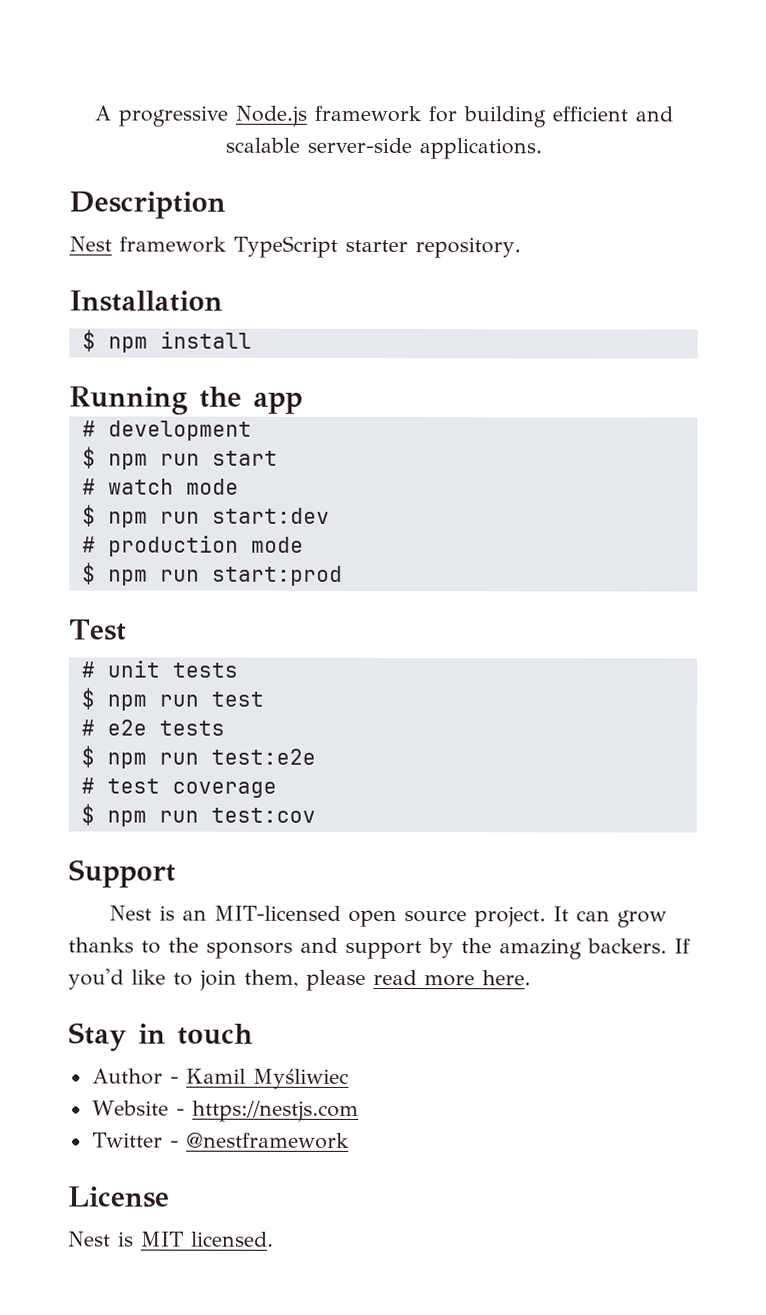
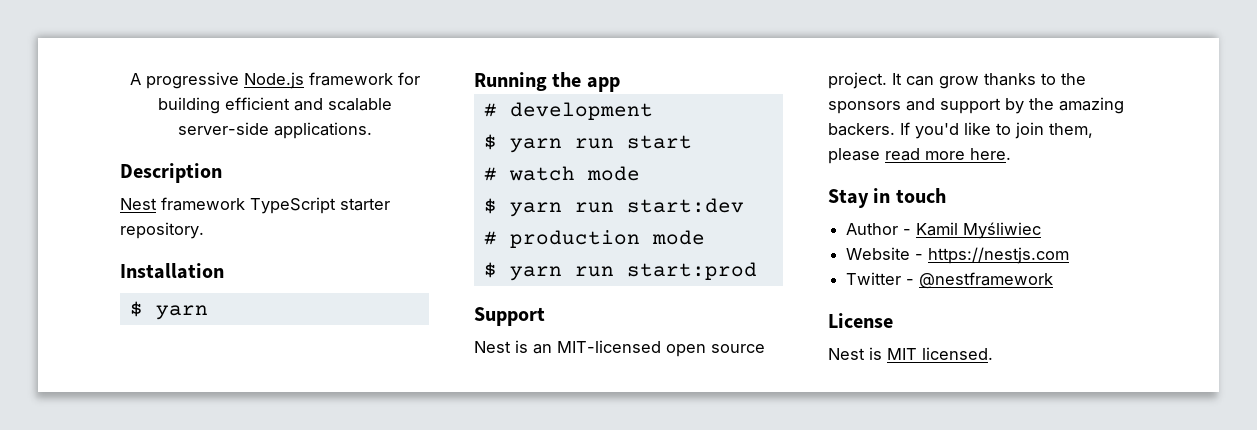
[107,331,252,353] npm install -> [155,305,208,320] yarn
[107,453,148,470] npm -> [509,138,562,153] yarn
[107,511,148,528] npm -> [509,202,562,217] yarn
[107,569,148,586] npm -> [509,266,562,281] yarn
[69,619,127,641] [80,660,238,678] [80,687,264,711] [80,719,225,736] [80,745,316,769] [80,777,277,798] [80,803,316,827] // Test // # unit tests // $ npm run test // # e2e tests // $ npm run test:e2e // # test coverage // $ npm run test:cov -> (757, 271) none

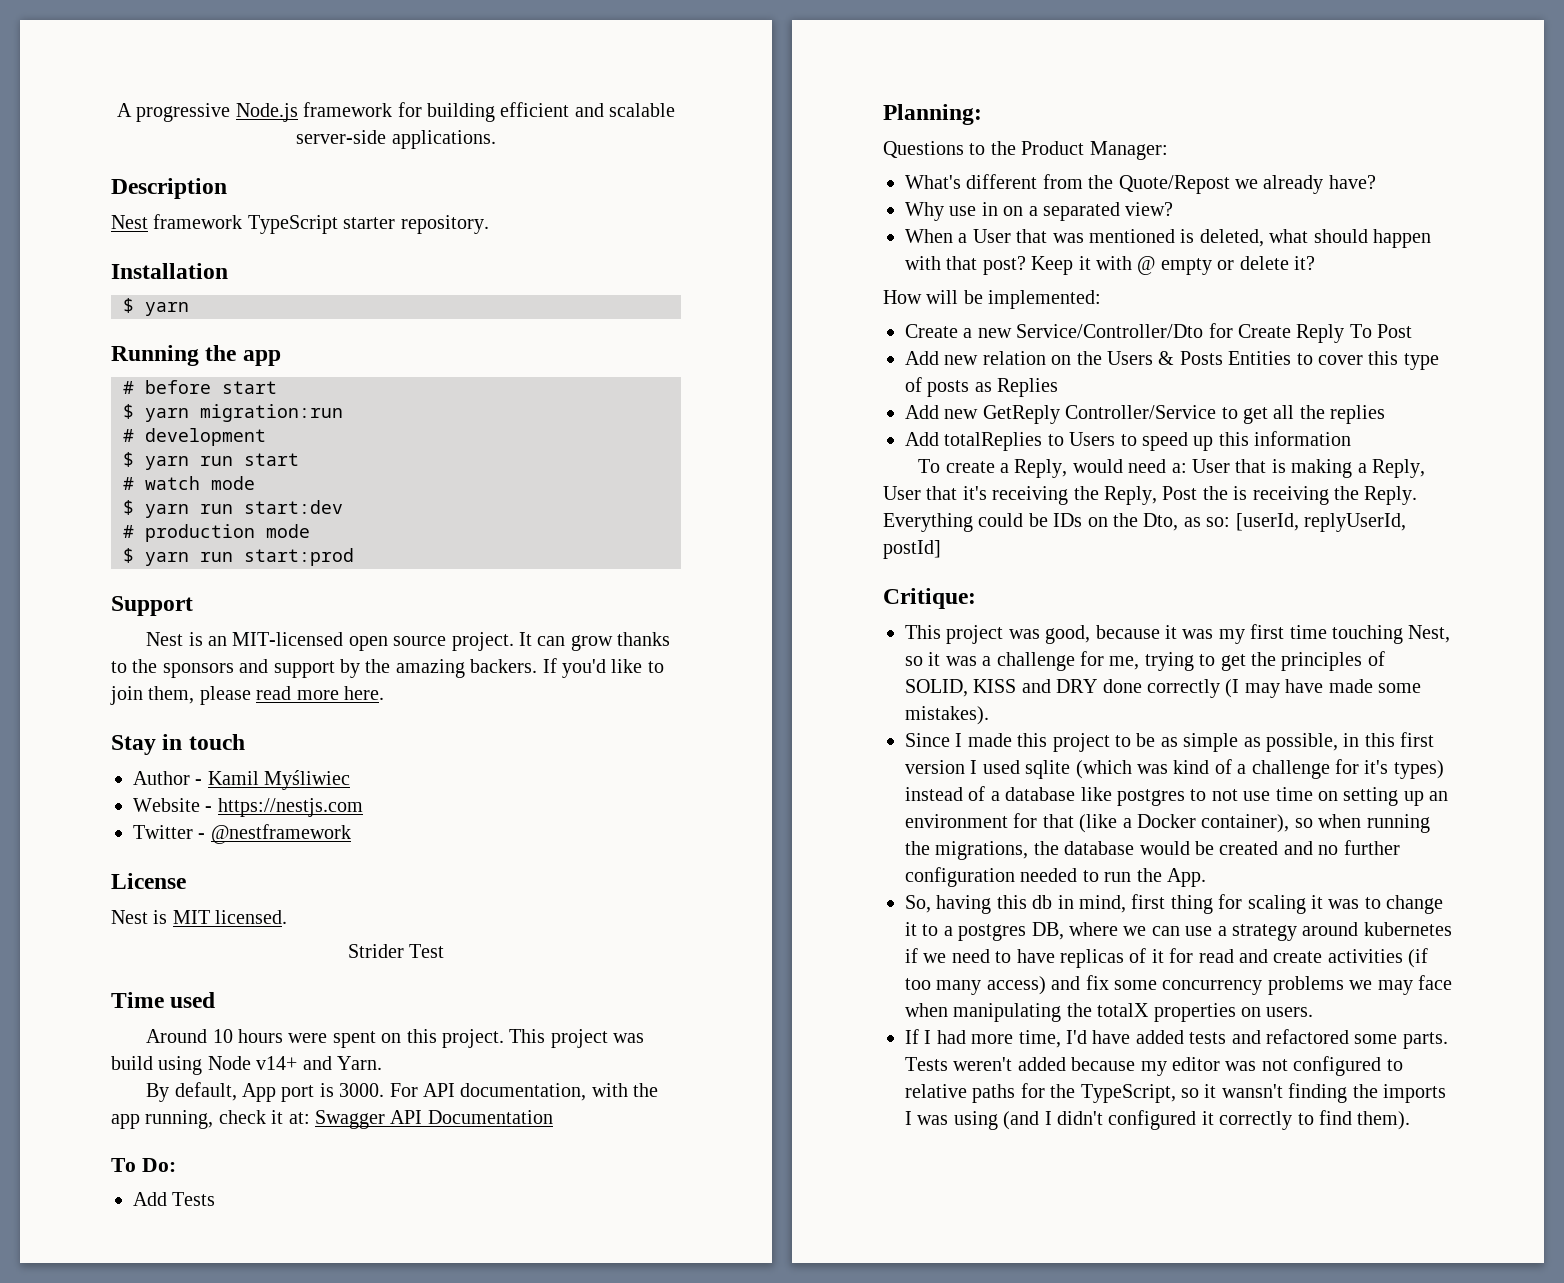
(620, 84) none -> [123,380,277,394] [123,404,343,422] // # before start // $ yarn migration:run
(993, 353) none -> [347,944,445,958] [111,992,216,1008] [146,1029,645,1048] [111,1056,382,1075] [146,1082,659,1102] [111,1110,553,1129] [111,1158,176,1172] [133,1192,216,1206] [883,104,982,125] [883,141,1168,160] [905,174,1376,194] [905,202,1174,221] [905,229,1431,248] [905,256,1315,275] [883,290,1102,309] [905,323,1413,343] [905,351,1439,370] [905,377,1059,397] [905,405,1386,424] [905,431,1352,451] [918,459,1425,478] [883,486,1418,505] [883,513,1406,532] [883,540,941,559] [883,588,976,609] [905,624,1451,644] [905,651,1385,671] [905,679,1421,698] [905,706,989,725] [905,732,1435,752] [905,759,1444,779] [905,786,1449,806] [905,813,1430,833] [905,840,1400,860] [905,867,1206,887] [905,894,1444,914] [905,922,1452,941] [905,948,1429,968] [905,975,1452,995] [905,1003,1314,1022] [905,1029,1448,1049] [905,1056,1403,1076] [905,1083,1446,1103] [905,1110,1411,1130] // Strider Test // Time used // Around 10 hours were spent on this project. This project was build using Node v14+ and Yarn. // By default, App port is 3000. For API documentation, with the app running, check it at: Swagger API Documentation // To Do: // Add Tests // Planning: // Questions to the Product Manager: // What's different from the Quote/Repost we already have? // Why use in on a separated view? // When a User that was mentioned is deleted, what should happen with that post? Keep it with @ empty or delete it? // How will be implemented: // Create a new Service/Controller/Dto for Create Reply To Post // Add new relation on the Users & Posts Entities to cover this type of posts as Replies // Add new GetReply Controller/Service to get all the replies // Add totalReplies to Users to speed up this information // To create a Reply, would need a: User that is making a Reply, User that it's receiving the Reply, Post the is receiving the Reply. Everything could be IDs on the Dto, as so: [userId, replyUserId, postId] // Critique: // This project was good, because it was my first time touching Nest, so it was a challenge for me, trying to get the principles of SOLID, KISS and DRY done correctly (I may have made some mistakes). // Since I made this project to be as simple as possible, in this first version I used sqlite (which was kind of a challenge for it's types) instead of a database like postgres to not use time on setting up an environment for that (like a Docker container), so when running the migrations, the database would be created and no further configuration needed to run the App. // So, having this db in mind, first thing for scaling it was to change it to a postgres DB, where we can use a strategy around kubernetes if we need to have replicas of it for read and create activities (if too many access) and fix some concurrency problems we may face when manipulating the totalX properties on users. // If I had more time, I'd have added tests and refactored some parts. Tests weren't added because my editor was not configured to relative paths for the TypeScript, so it wansn't finding the imports I was using (and I didn't configured it correctly to find them).

